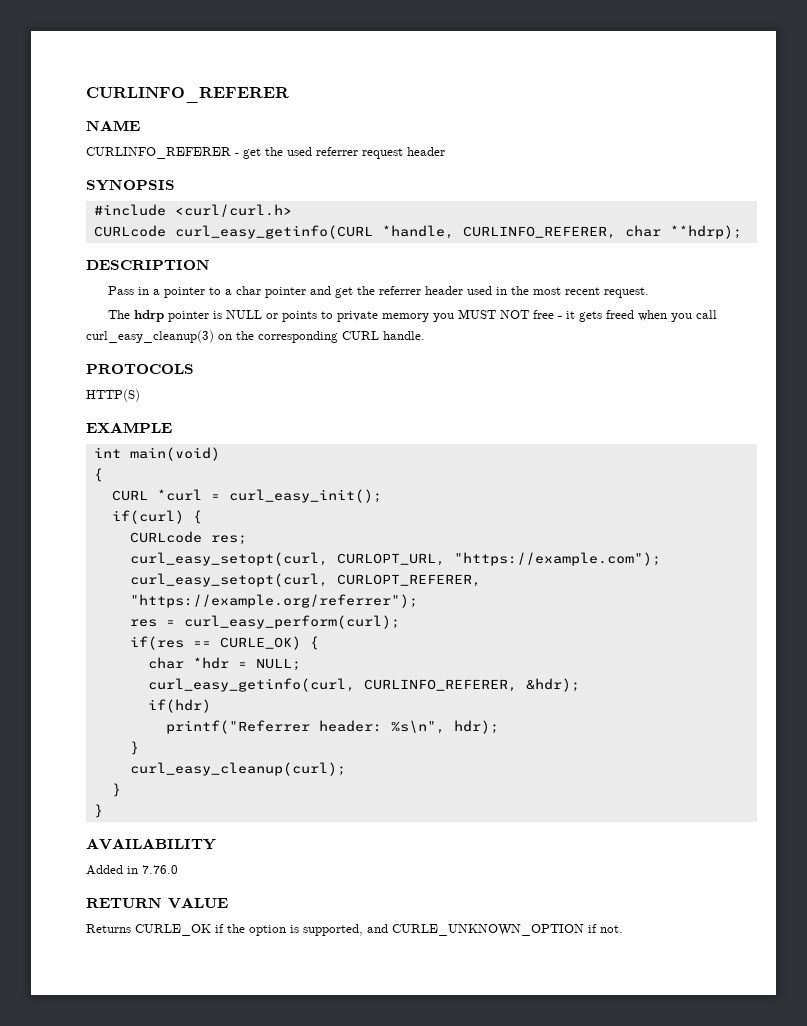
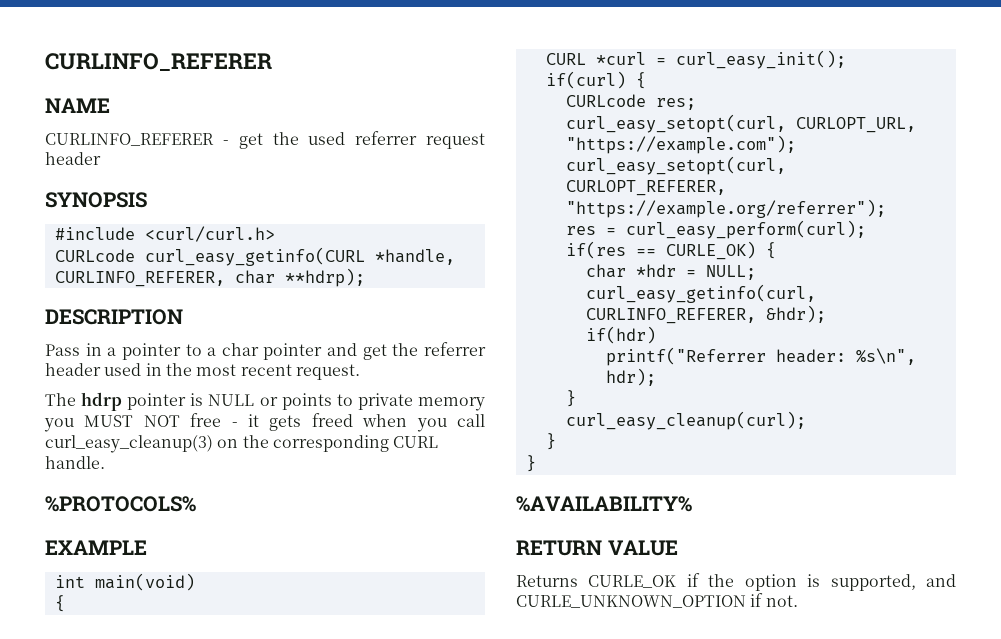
[86,364,194,374] [86,389,140,402] PROTOCOLS // HTTP(S) -> [45,496,196,512] %PROTOCOLS%
[86,838,216,850] [86,865,178,875] AVAILABILITY // Added in 7.76.0 -> [516,496,692,512] %AVAILABILITY%

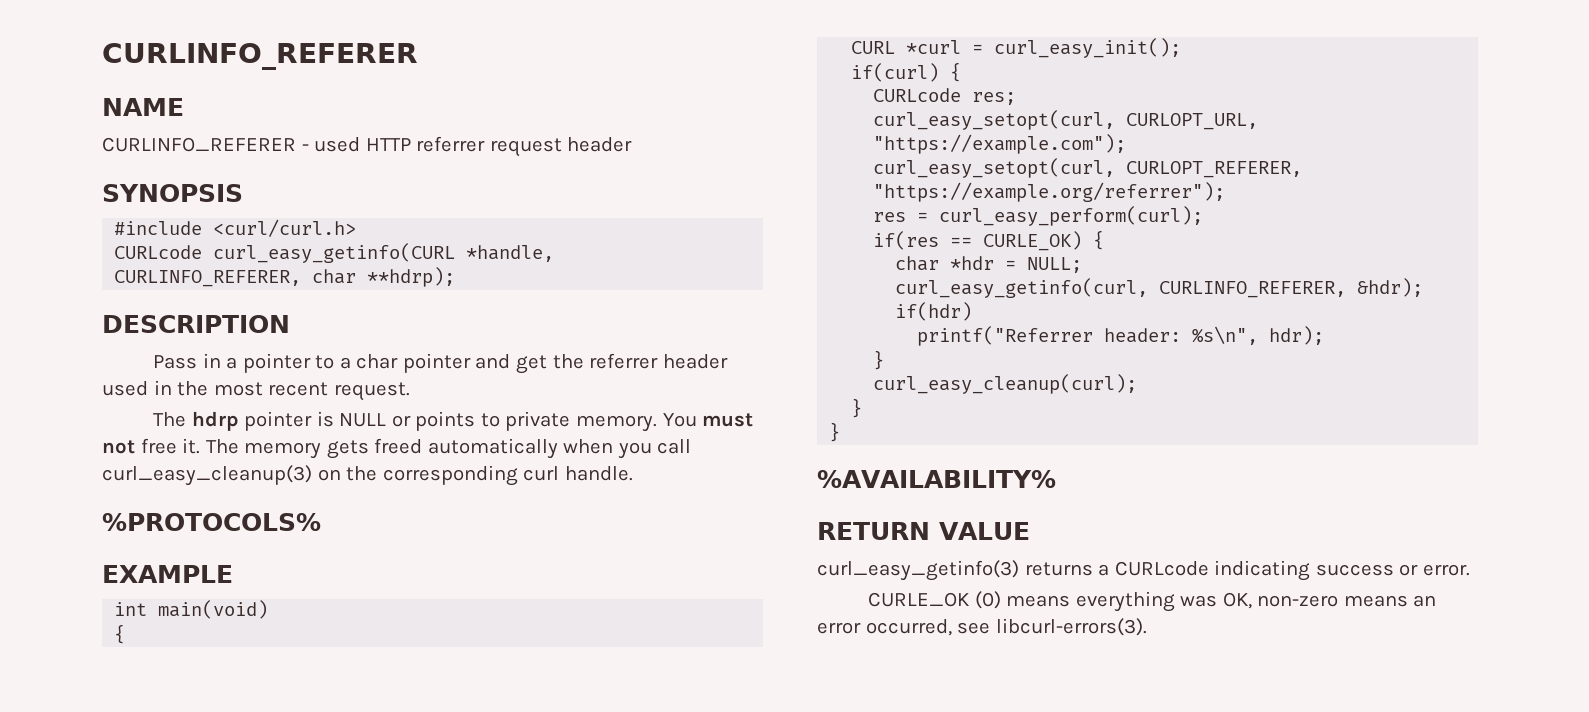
[238,132,346,149] get the used -> [314,137,411,152] used HTTP
[417,397,485,411] [44,413,259,432] memory you MUST NOT free - it -> [576,413,754,432] [102,438,322,459] memory. You must not free it. The memory
(353, 420) none -> [427,438,558,459] automatically
[393,436,439,448] CURL -> [523,466,560,481] curl
[516,573,956,591] [516,593,798,608] Returns CURLE_OK if the option is supported, and CURLE_UNKNOWN_OPTION if not. -> [817,560,1470,581] [868,591,1437,612] [817,618,1147,636] curl_easy_getinfo(3) returns a CURLcode indicating success or error. // CURLE_OK (0) means everything was OK, non-zero means an error occurred, see libcurl-errors(3).

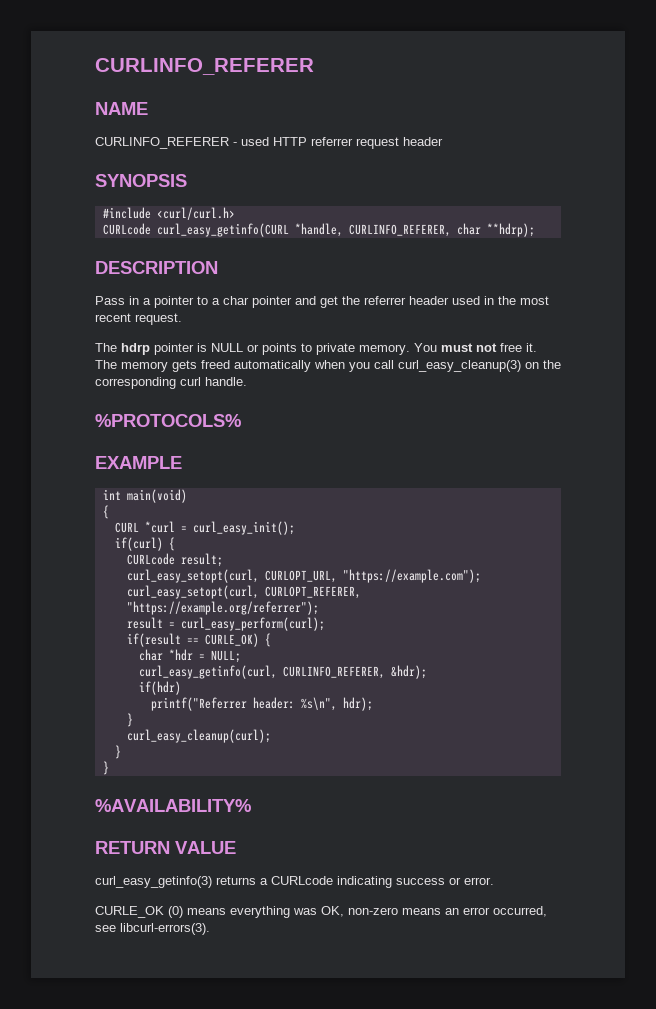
[972,92,1017,105] res; -> [180,553,223,567] result;
[873,212,907,222] res -> [126,617,163,629] result
[873,231,940,250] if(res -> [126,633,181,647] if(result

